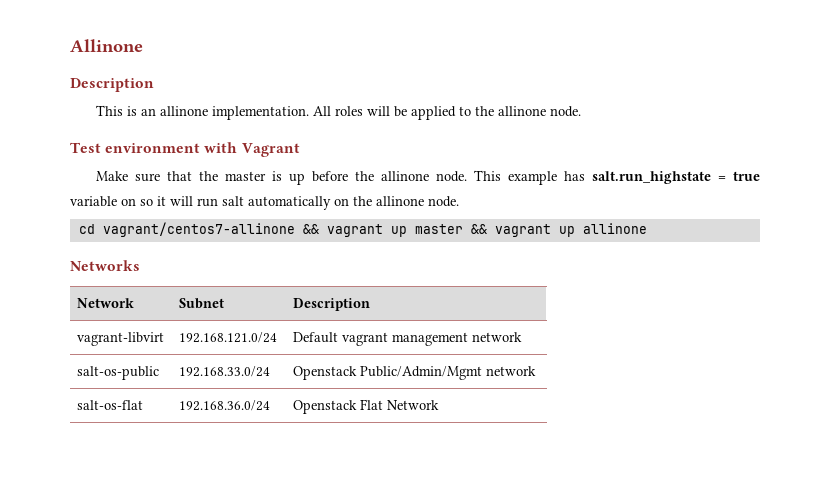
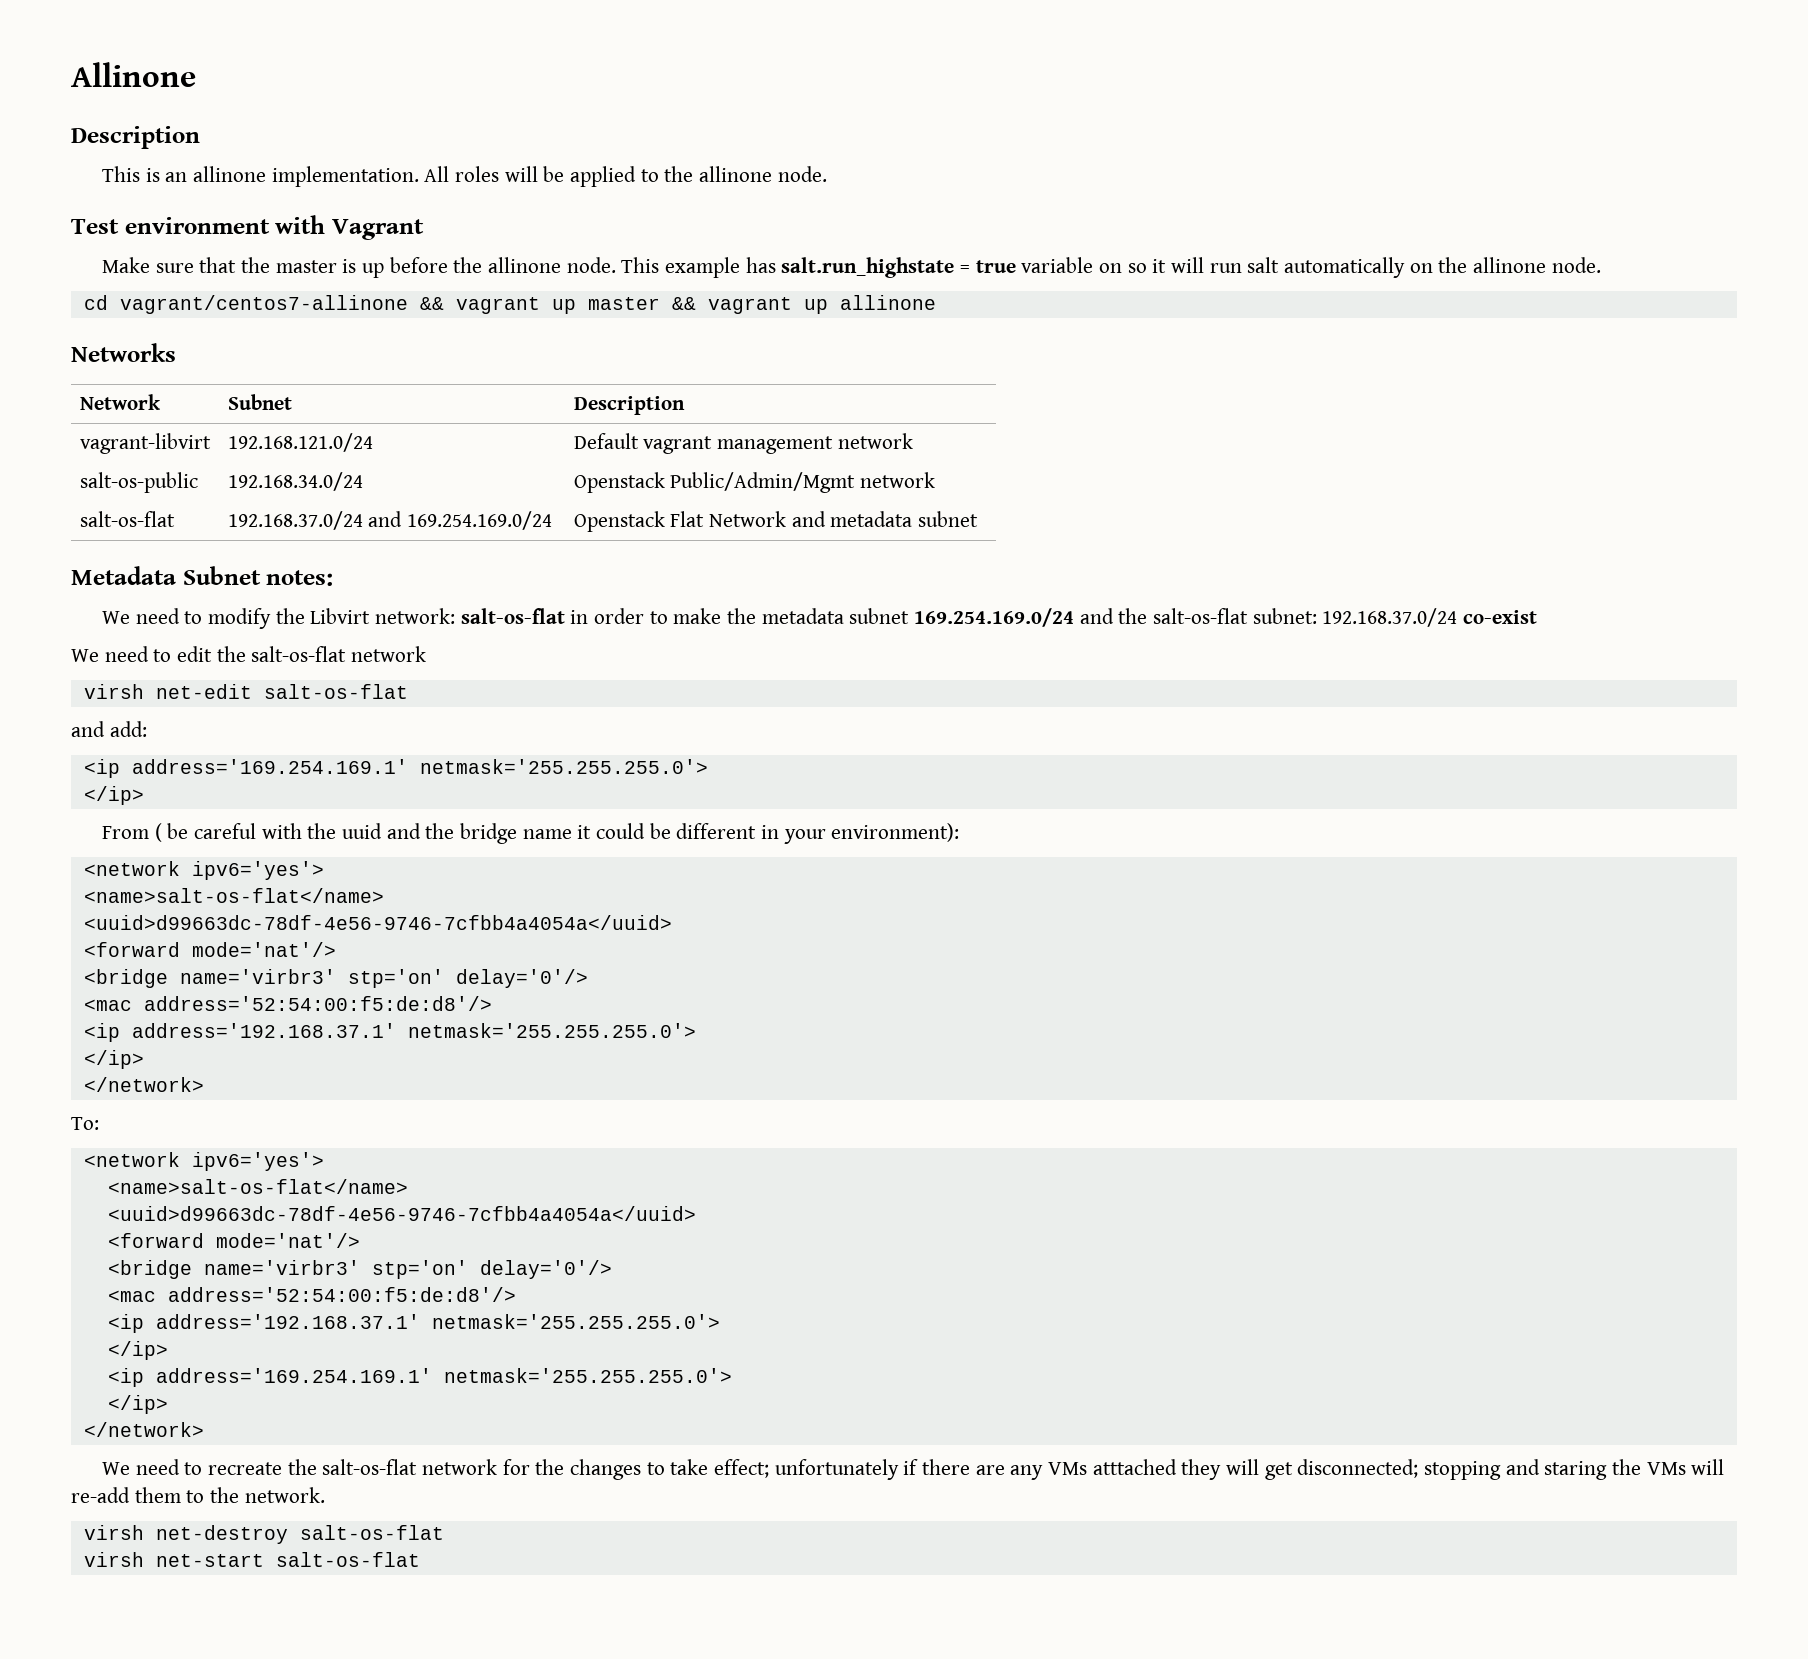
[179,366,271,377] 192.168.33.0/24 -> [227,472,363,491] 192.168.34.0/24
[179,400,271,411] 192.168.36.0/24 -> [227,511,552,530] 192.168.37.0/24 and 169.254.169.0/24
(440, 405) none -> [791,511,979,527] [71,566,334,586] [101,608,1538,629] [71,646,427,662] [83,684,408,699] [71,721,147,737] [83,759,708,778] [83,786,144,805] [101,823,960,844] [83,861,324,880] [83,888,384,903] [83,915,672,930] [83,942,336,957] [83,969,588,988] [83,996,492,1011] [83,1023,696,1042] [83,1050,144,1069] [83,1077,204,1092] [71,1117,99,1130] [83,1152,324,1171] [107,1179,408,1194] [107,1206,696,1221] [107,1233,360,1248] [107,1260,612,1279] [107,1287,516,1302] [107,1314,720,1333] [107,1341,168,1360] [107,1368,732,1387] [107,1395,168,1414] [83,1422,204,1437] [101,1459,1725,1480] [71,1487,325,1503] [83,1525,444,1544] [83,1552,420,1567] and metadata subnet // Metadata Subnet notes: // We need to modify the Libvirt network: salt-os-flat in order to make the metadata subnet 169.254.169.0/24 and the salt-os-flat subnet: 192.168.37.0/24 co-exist // We need to edit the salt-os-flat network // virsh net-edit salt-os-flat // and add: // <ip address='169.254.169.1' netmask='255.255.255.0'> // </ip> // From ( be careful with the uuid and the bridge name it could be different in your environment): // <network ipv6='yes'> // <name>salt-os-flat</name> // <uuid>d99663dc-78df-4e56-9746-7cfbb4a4054a</uuid> // <forward mode='nat'/> // <bridge name='virbr3' stp='on' delay='0'/> // <mac address='52:54:00:f5:de:d8'/> // <ip address='192.168.37.1' netmask='255.255.255.0'> // </ip> // </network> // To: // <network ipv6='yes'> // <name>salt-os-flat</name> // <uuid>d99663dc-78df-4e56-9746-7cfbb4a4054a</uuid> // <forward mode='nat'/> // <bridge name='virbr3' stp='on' delay='0'/> // <mac address='52:54:00:f5:de:d8'/> // <ip address='192.168.37.1' netmask='255.255.255.0'> // </ip> // <ip address='169.254.169.1' netmask='255.255.255.0'> // </ip> // </network> // We need to recreate the salt-os-flat network for the changes to take effect; unfortunately if there are any VMs atttached they will get disconnected; stopping and staring the VMs will re-add them to the network. // virsh net-destroy salt-os-flat // virsh net-start salt-os-flat

